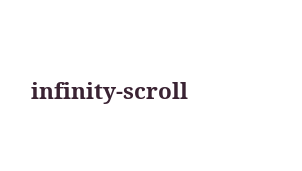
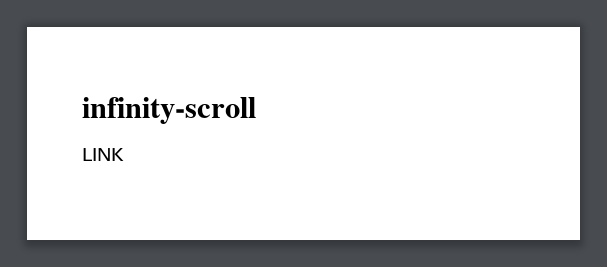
(188, 93) none -> [82,148,124,161] // LINK

